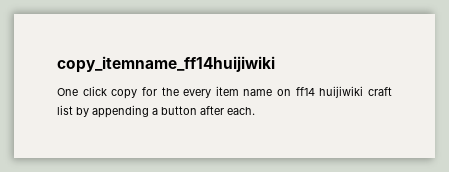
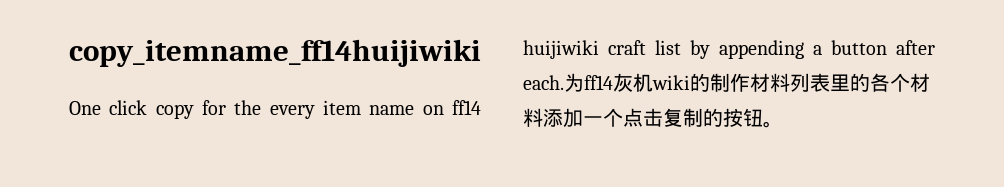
(255, 111) none -> [564,73,930,92] [523,108,783,128] 为ff14灰机wiki的制作材料列表里的各个材料添加一个点击复制的按钮。

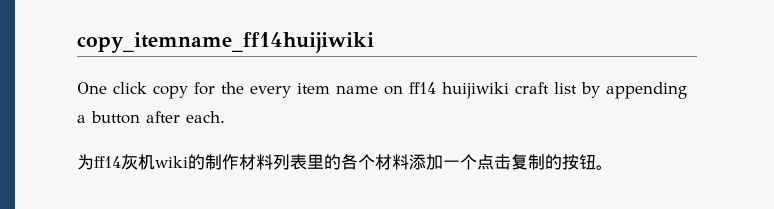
(564, 82) none -> (225, 117) //

